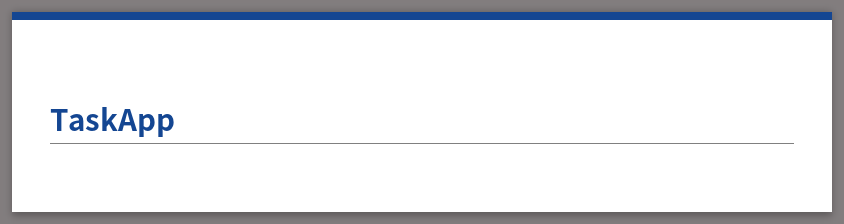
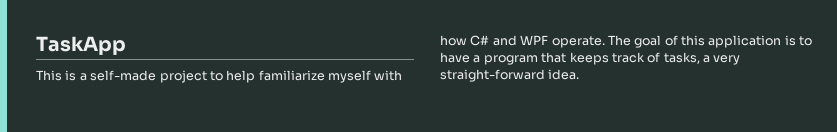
(175, 121) none -> [36,70,403,83] [440,35,813,48] [440,52,741,65] [440,69,580,82] // This is a self-made project to help familiarize myself with how C# and WPF operate. The goal of this application is to have a program that keeps track of tasks, a very straight-forward idea.

